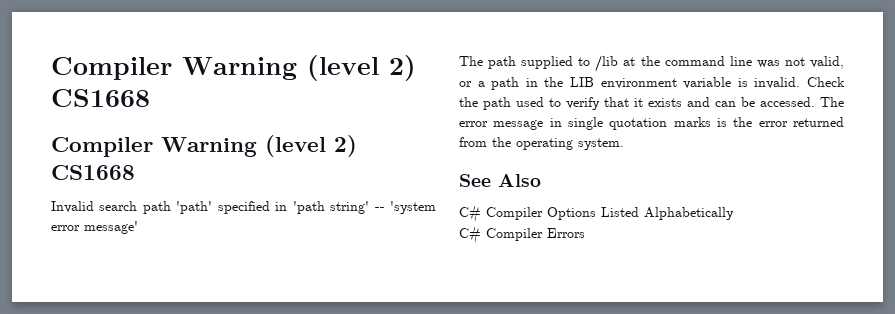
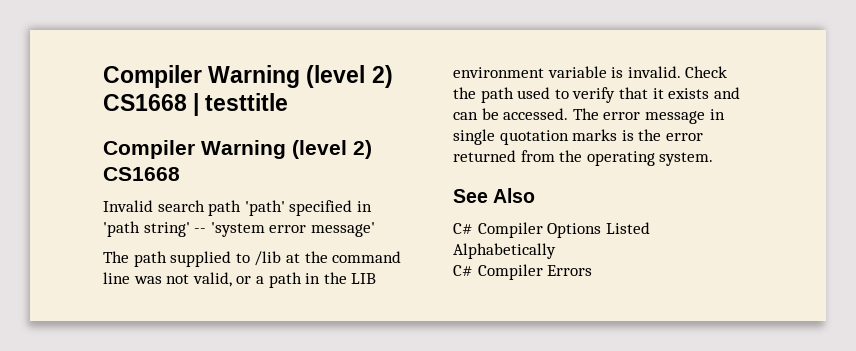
[51,55,416,81] [51,89,150,107] Compiler Warning (level 2) CS1668 -> [103,65,393,88] [103,93,289,116] Compiler Warning (level 2) CS1668 | testtitle

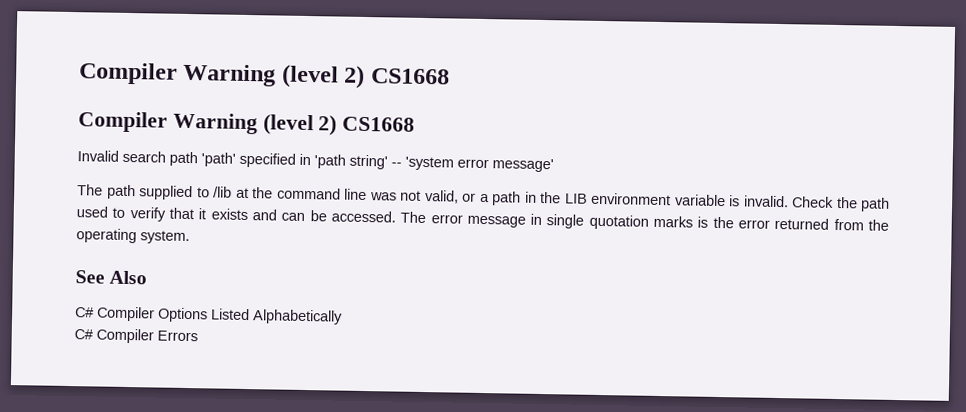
[103,65,393,88] [103,93,289,116] Compiler Warning (level 2) CS1668 | testtitle -> [79,62,450,89] Compiler Warning (level 2) CS1668

